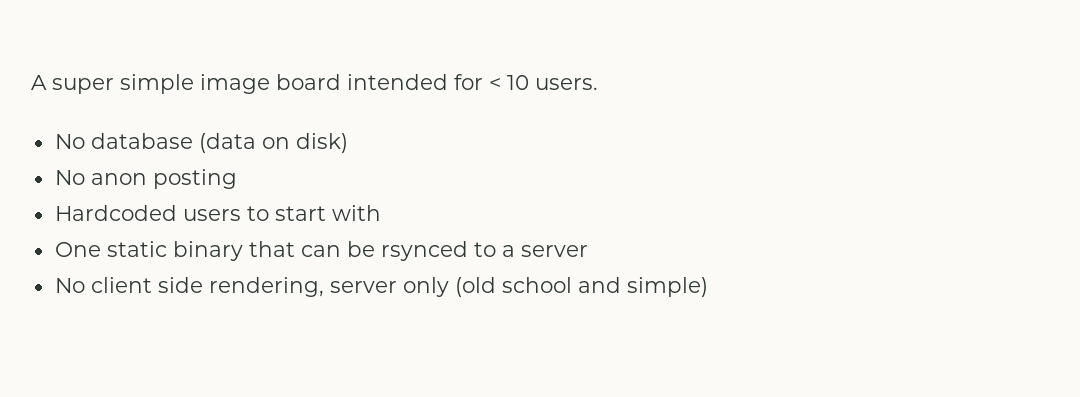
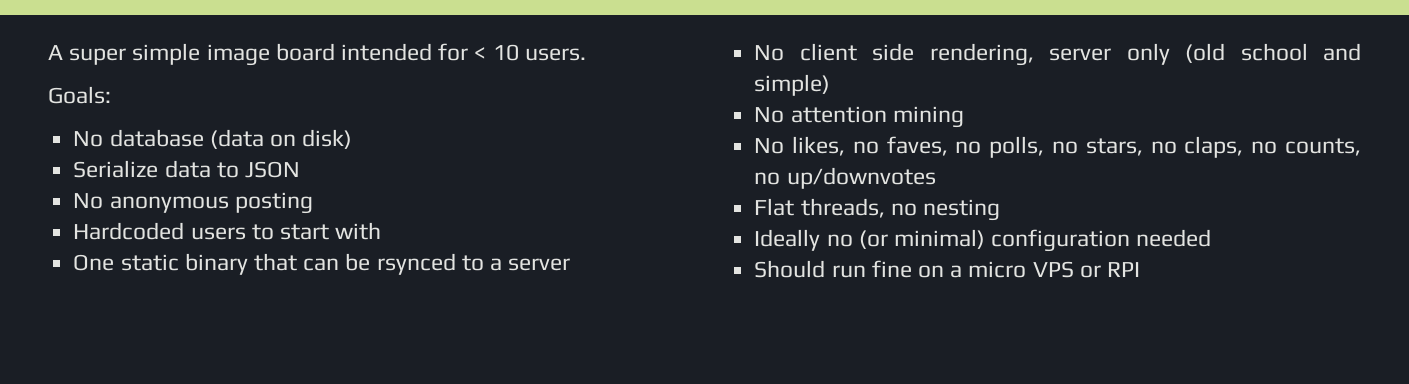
(598, 84) none -> [48,86,111,104] // Goals:
[54,170,147,185] // No anon -> [73,160,300,178] [73,193,229,213] // Serialize data to JSON // No anonymous
(708, 287) none -> [754,106,964,128] [754,136,1361,158] [754,167,936,189] [754,198,1000,221] [754,229,1212,252] [754,260,1140,278] // No attention mining // No likes, no faves, no polls, no stars, no claps, no counts, no up/downvotes // Flat threads, no nesting // Ideally no (or minimal) configuration needed // Should run fine on a micro VPS or RPI

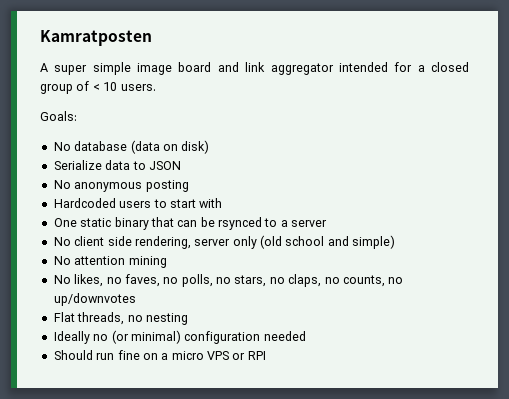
(48, 52) none -> [40,30,152,46] Kamratposten //
[341,43,469,61] intended for -> [217,62,470,75] [40,81,90,94] and link aggregator intended for a closed group of

